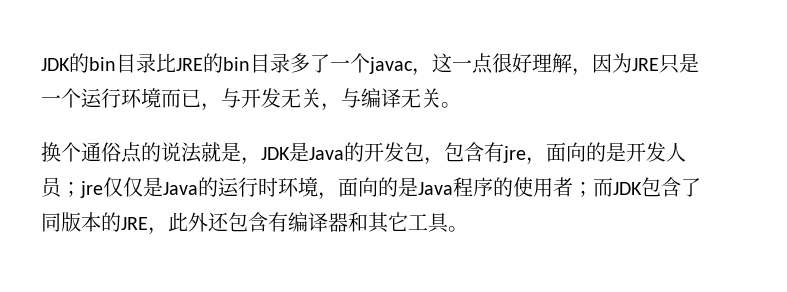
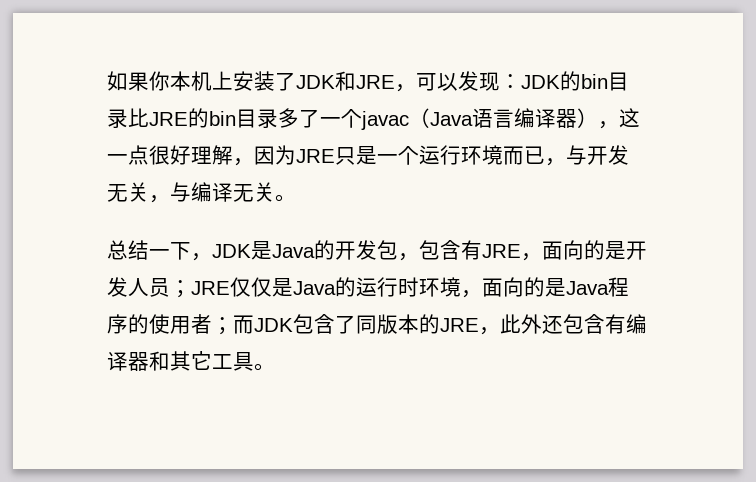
(41, 64) none -> [107,71,521,92] 如果你本机上安装了JDK和JRE，可以发现：
(413, 65) none -> [409,108,598,128] （Java语言编译器）
[41,142,241,163] 换个通俗点的说法就是 -> [107,240,191,260] 总结一下
[503,146,526,163] jre -> [482,244,521,258] JRE
[80,181,103,198] jre -> [191,281,230,295] JRE

